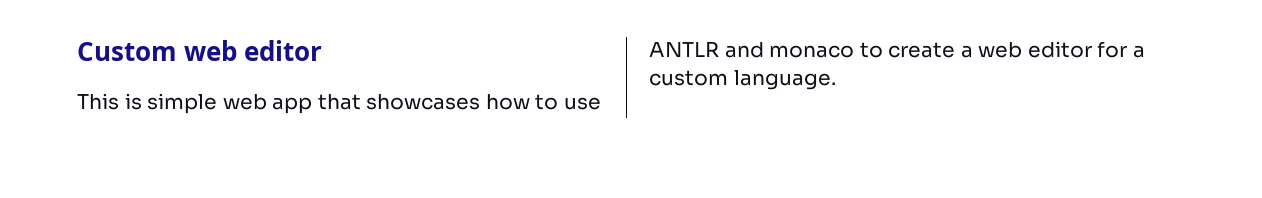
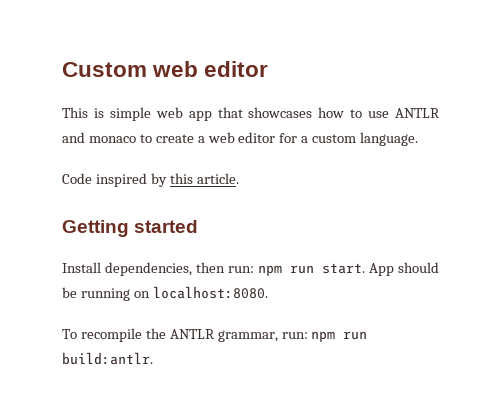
(836, 80) none -> [62,173,239,187] [62,220,199,237] [62,262,439,276] [62,286,268,301] [62,328,368,342] [62,352,153,365] // Code inspired by this article. // Getting started // Install dependencies, then run: npm run start. App should be running on localhost:8080. // To recompile the ANTLR grammar, run: npm run build:antlr.

